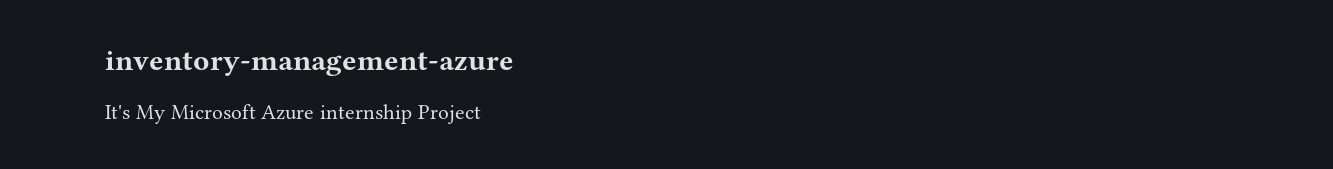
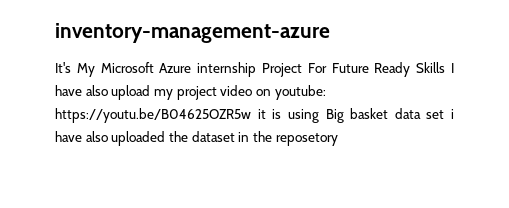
(482, 114) none -> [307,62,454,77] [55,85,326,100] [55,108,454,123] [55,131,338,146] For Future Ready Skills I have also upload my project video on youtube: https://youtu.be/B04625OZR5w it is using Big basket data set i have also uploaded the dataset in the reposetory

